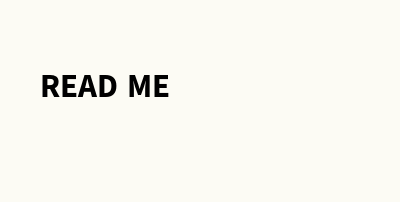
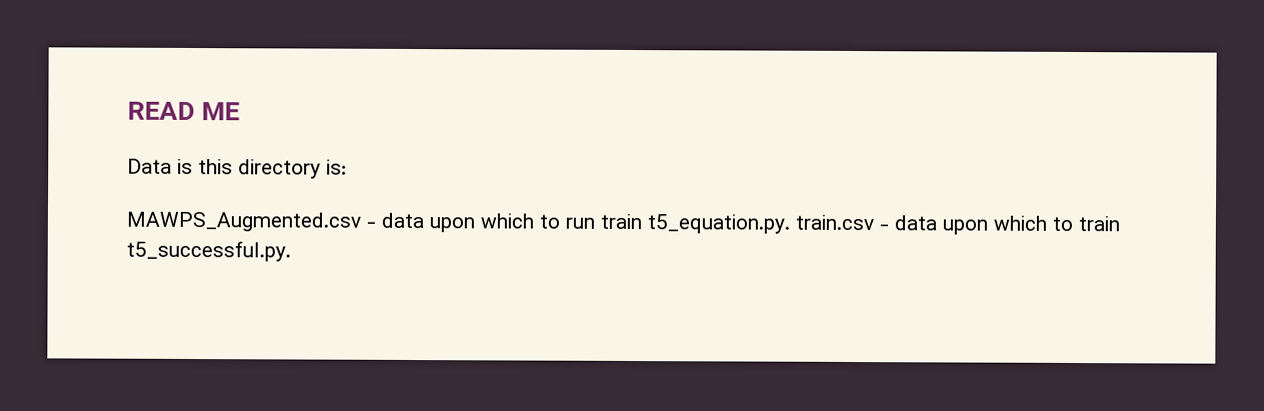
(170, 86) none -> [127,158,347,179] [126,211,1120,235] [126,240,291,262] // Data is this directory is: // MAWPS_Augmented.csv - data upon which to run train t5_equation.py. train.csv - data upon which to train t5_successful.py.

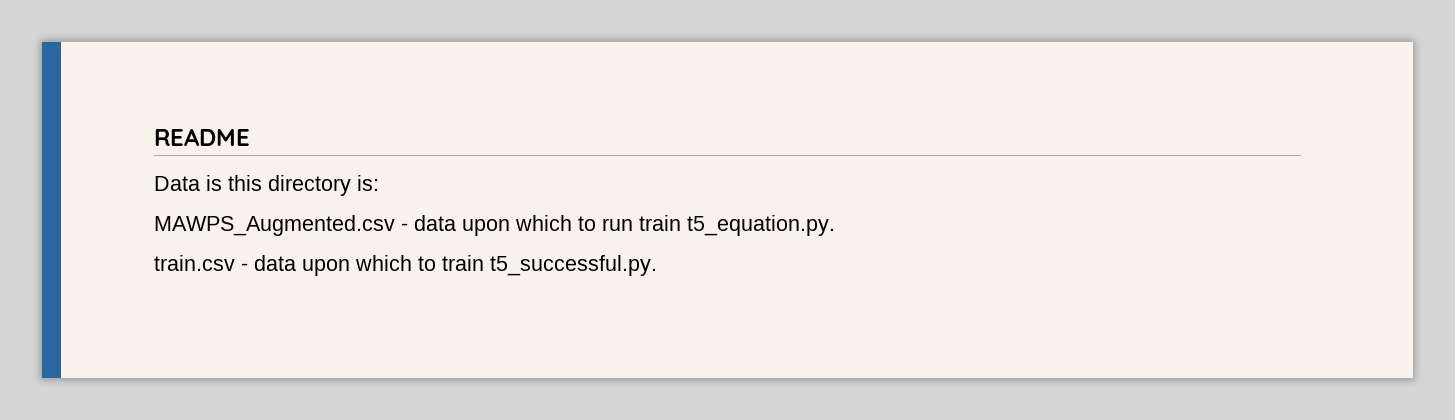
[127,101,241,121] READ ME -> [154,128,250,146] README
(790, 224) none -> (835, 225) //

